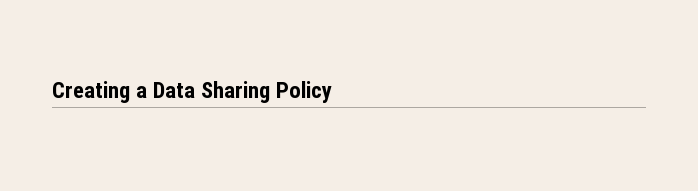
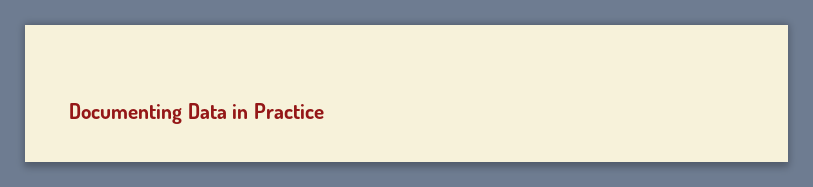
[52,81,333,103] Creating a Data Sharing Policy -> [69,103,325,124] Documenting Data in Practice

